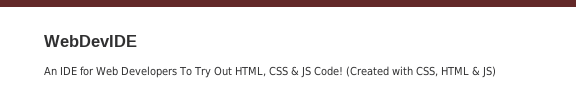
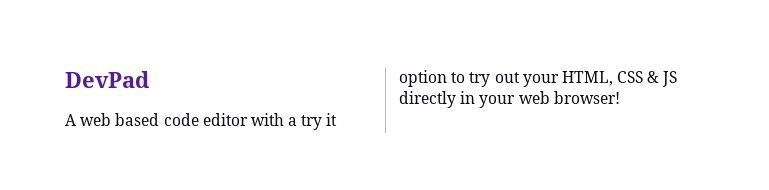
[44,35,137,47] [44,66,496,78] WebDevIDE // An IDE for Web Developers To Try Out HTML, CSS & JS Code! (Created with CSS, HTML & JS) -> [65,71,149,88] [65,113,338,130] [399,70,678,87] [399,91,620,108] DevPad // A web based code editor with a try it option to try out your HTML, CSS & JS directly in your web browser!

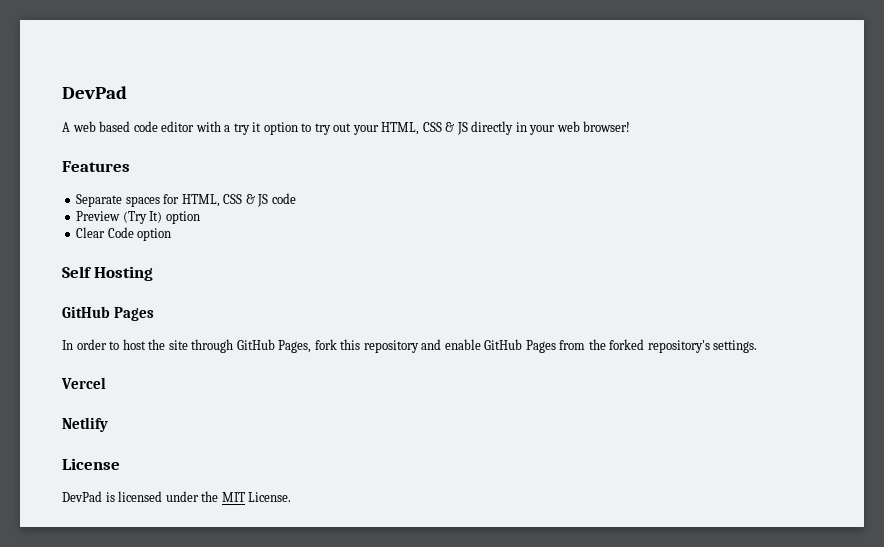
(620, 97) none -> [62,161,130,172] [76,193,296,207] [76,211,200,224] [76,227,172,241] [62,266,154,281] [62,306,154,321] [62,339,758,353] [61,377,106,389] [62,417,108,432] [62,458,120,470] [62,491,292,502] // Features // Separate spaces for HTML, CSS & JS code // Preview (Try It) option // Clear Code option // Self Hosting // GitHub Pages // In order to host the site through GitHub Pages, fork this repository and enable GitHub Pages from the forked repository's settings. // Vercel // Netlify // License // DevPad is licensed under the MIT License.

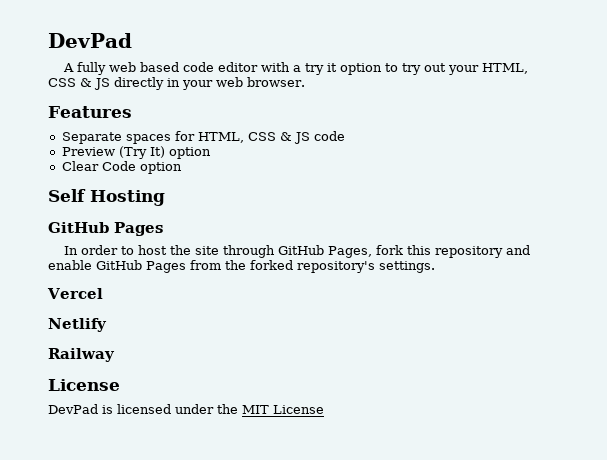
(70, 127) none -> [77,62,107,75] fully
[583,121,631,132] browser! -> [247,77,305,87] browser.
(108, 424) none -> [48,348,115,362] // Railway
[248,492,292,502] License. -> [273,405,324,414] License

